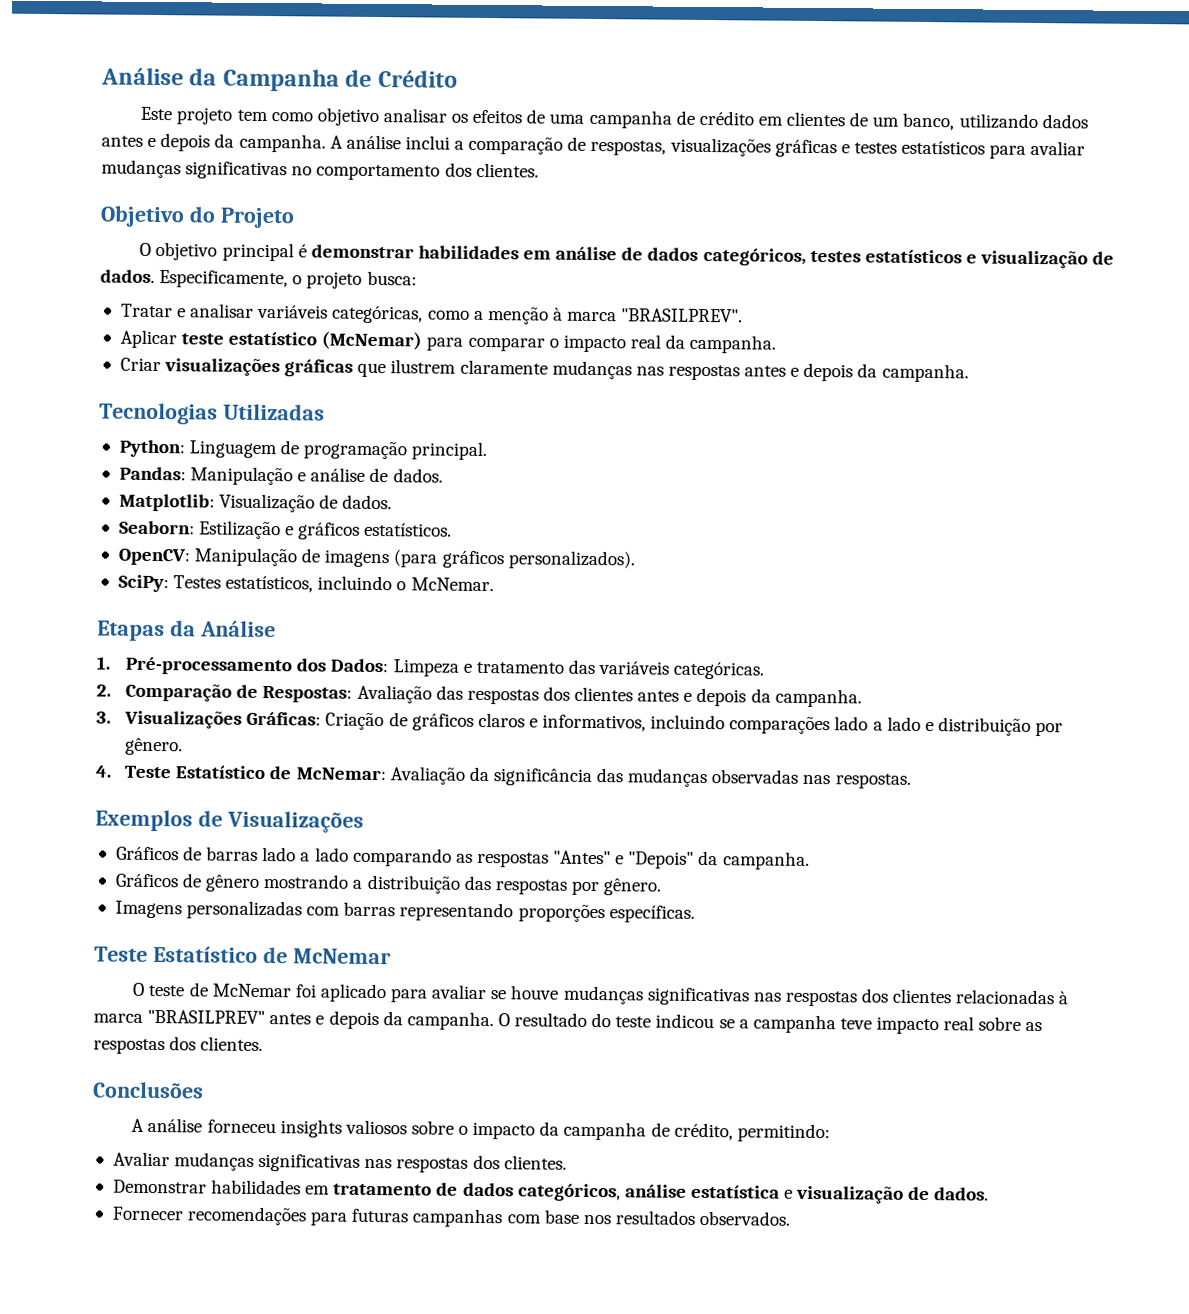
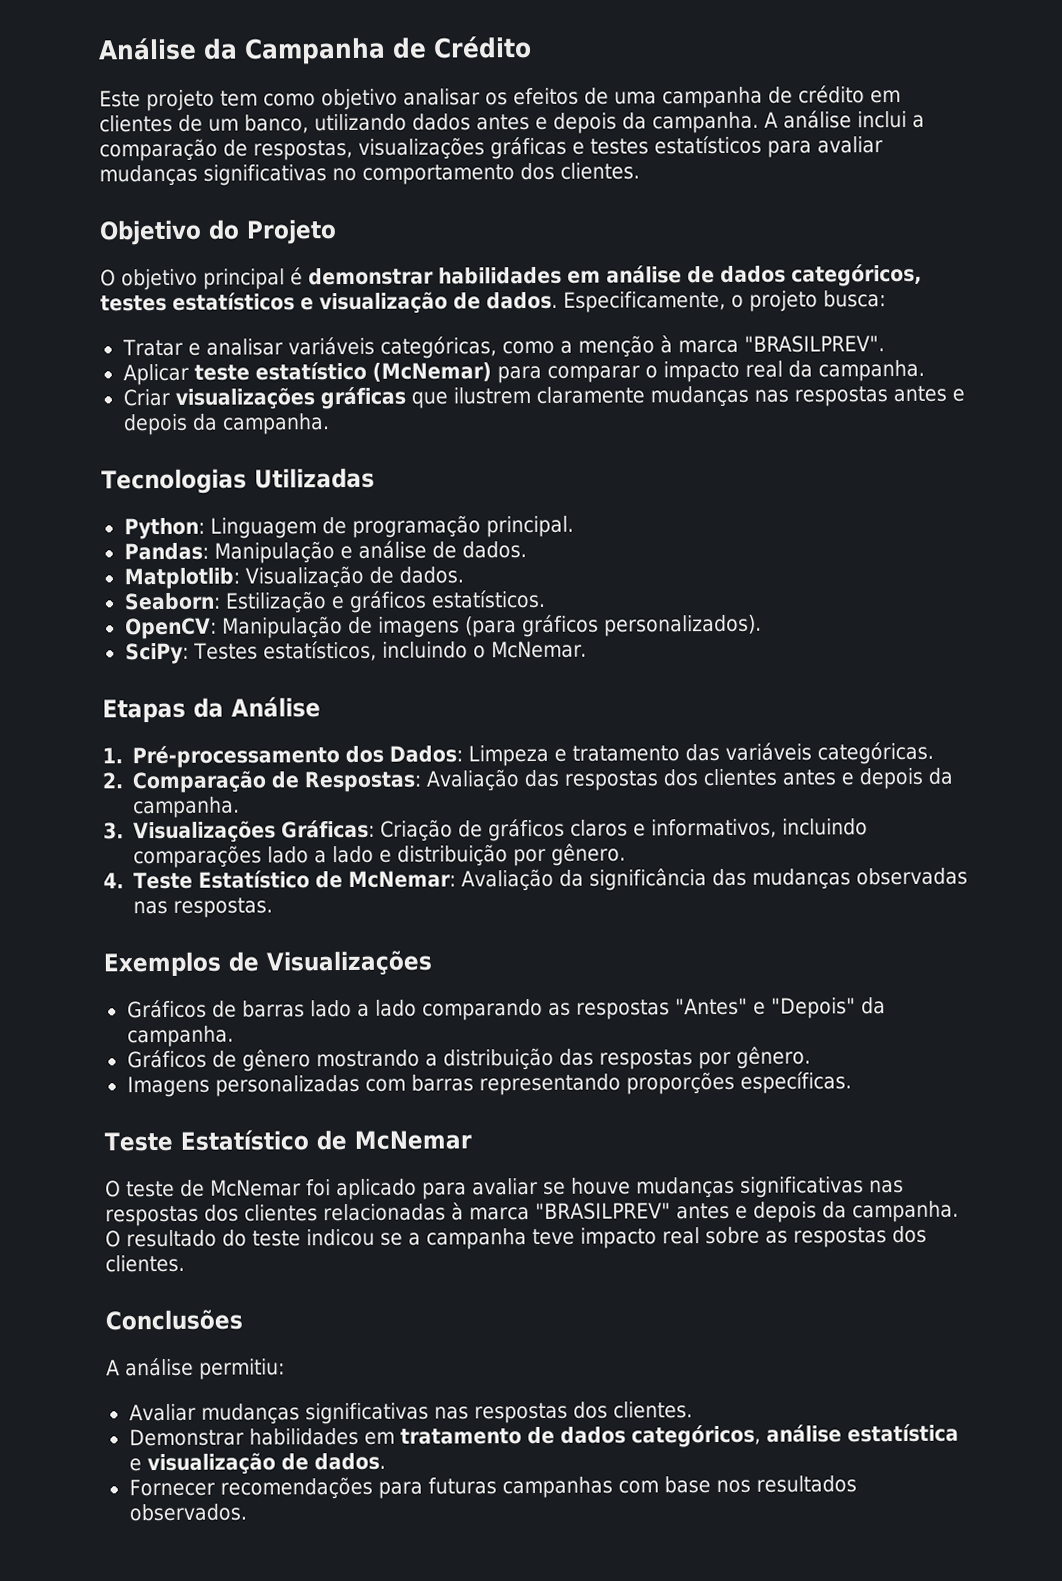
[206,1119,830,1143] forneceu insights valiosos sobre o impacto da campanha de crédito, permitindo: -> [199,1358,285,1380] permitiu:

